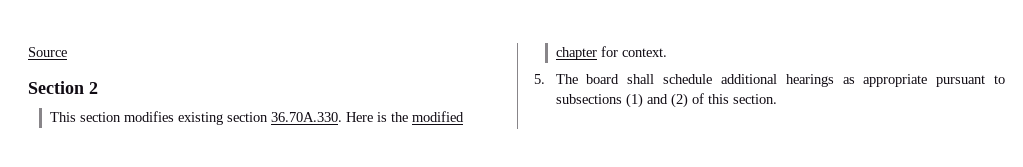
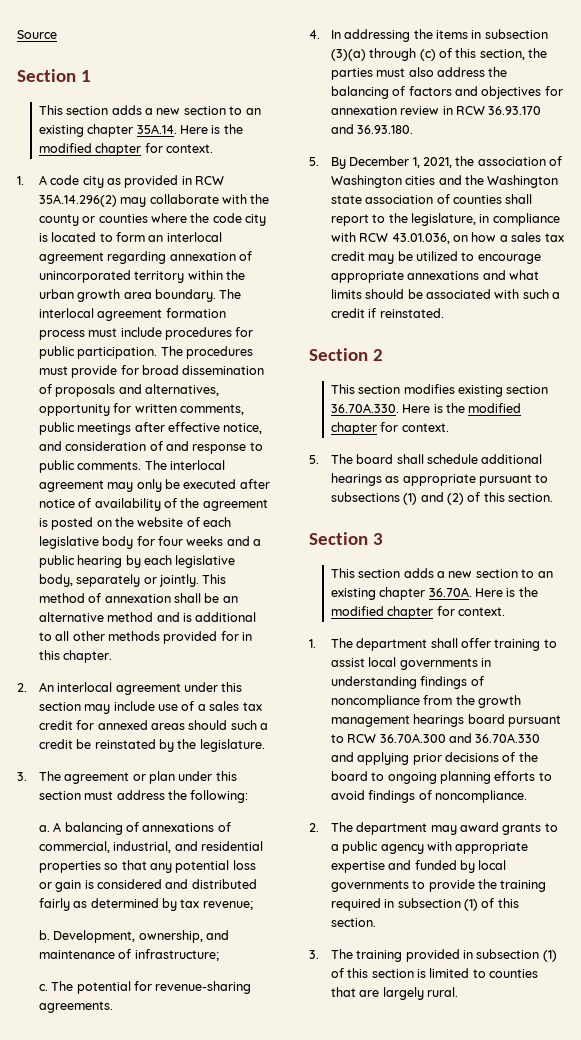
(67, 52) none -> [17,69,91,82] [38,105,261,115] [38,124,243,137] [38,143,214,156] [17,175,225,188] [38,194,270,207] [38,213,267,226] [38,232,222,242] [38,251,253,264] [38,270,246,283] [38,289,242,302] [38,308,226,321] [38,327,254,340] [38,346,254,359] [38,365,265,378] [38,384,220,397] [38,403,245,416] [38,422,263,435] [38,441,263,454] [38,460,226,473] [38,479,270,492] [38,498,268,511] [38,517,232,530] [38,536,262,549] [38,555,236,568] [38,574,227,587] [38,593,238,603] [38,612,257,622] [38,631,253,644] [38,650,113,663] [17,682,243,695] [38,701,262,714] [38,720,269,730] [38,739,265,752] [17,771,237,784] [38,790,249,803] [38,822,231,835] [38,841,264,853] [38,860,256,873] [38,879,257,892] [38,898,253,911] [38,930,230,943] [38,949,219,961] [38,981,252,994] [38,1001,113,1013] [309,29,548,42] [330,48,548,61] [330,67,508,80] [330,86,563,99] [330,106,542,115] [330,124,414,134] [309,156,563,169] [330,175,559,188] [330,194,533,204] [330,213,560,226] [330,232,564,244] [330,251,541,264] [330,270,540,283] [330,289,561,299] [330,308,444,318] // Section 1 // This section adds a new section to an existing chapter 35A.14. Here is the modified chapter for context. // 1. A code city as provided in RCW 35A.14.296(2) may collaborate with the county or counties where the code city is located to form an interlocal agreement regarding annexation of unincorporated territory within the urban growth area boundary. The interlocal agreement formation process must include procedures for public participation. The procedures must provide for broad dissemination of proposals and alternatives, opportunity for written comments, public meetings after effective notice, and consideration of and response to public comments. The interlocal agreement may only be executed after notice of availability of the agreement is posted on the website of each legislative body for four weeks and a public hearing by each legislative body, separately or jointly. This method of annexation shall be an alternative method and is additional to all other methods provided for in this chapter. // 2. An interlocal agreement under this section may include use of a sales tax credit for annexed areas should such a credit be reinstated by the legislature. // 3. The agreement or plan under this section must address the following: // a. A balancing of annexations of commercial, industrial, and residential properties so that any potential loss or gain is considered and distributed fairly as determined by tax revenue; // b. Development, ownership, and maintenance of infrastructure; // c. The potential for revenue-sharing agreements. // 4. In addressing the items in subsection (3)(a) through (c) of this section, the parties must also address the balancing of factors and objectives for annexation review in RCW 36.93.170 and 36.93.180. // 5. By December 1, 2021, the association of Washington cities and the Washington state association of counties shall report to the legislature, in compliance with RCW 43.01.036, on how a sales tax credit may be utilized to encourage appropriate annexations and what limits should be associated with such a credit if reinstated.
(777, 99) none -> [309,532,383,545] [330,568,553,578] [330,587,538,600] [330,606,506,619] [309,638,557,651] [330,657,492,670] [330,676,484,689] [330,695,522,708] [330,714,562,727] [330,733,541,743] [330,752,538,765] [330,771,552,784] [330,790,528,803] [309,822,558,835] [330,841,529,854] [330,860,507,873] [330,879,547,892] [330,898,519,911] [330,918,376,927] [309,949,557,962] [330,968,539,978] [330,987,459,1000] // Section 3 // This section adds a new section to an existing chapter 36.70A. Here is the modified chapter for context. // 1. The department shall offer training to assist local governments in understanding findings of noncompliance from the growth management hearings board pursuant to RCW 36.70A.300 and 36.70A.330 and applying prior decisions of the board to ongoing planning efforts to avoid findings of noncompliance. // 2. The department may award grants to a public agency with appropriate expertise and funded by local governments to provide the training required in subsection (1) of this section. // 3. The training provided in subsection (1) of this section is limited to counties that are largely rural.

